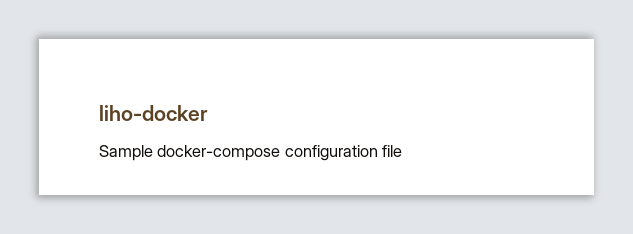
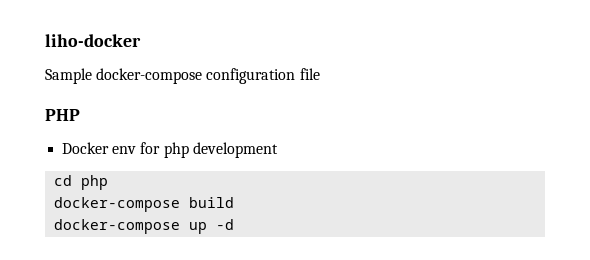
(403, 151) none -> [45,109,80,121] [62,142,278,158] [54,175,109,190] [54,197,235,212] [54,219,235,234] // PHP // Docker env for php development // cd php // docker-compose build // docker-compose up -d

